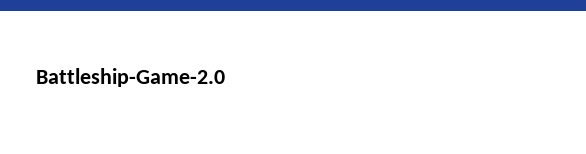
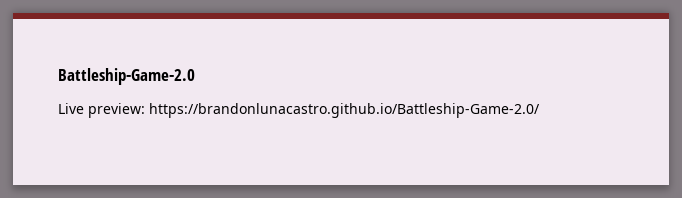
(225, 77) none -> [58,103,540,118] // Live preview: https://brandonlunacastro.github.io/Battleship-Game-2.0/

